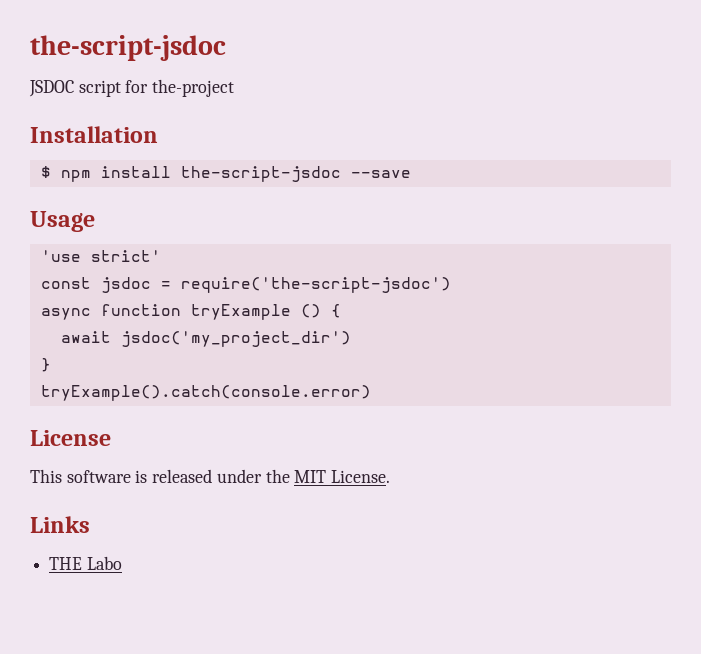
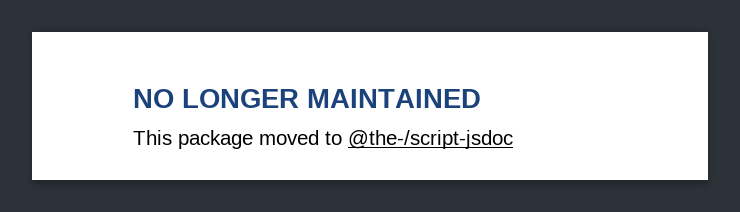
[30,35,226,61] [29,79,235,97] [30,126,158,143] [40,166,411,182] [30,211,95,232] [40,250,161,262] [40,277,451,293] [40,304,341,320] [60,331,351,347] [40,358,51,372] [40,385,371,401] [30,430,111,446] [30,469,391,483] [30,516,90,533] [49,556,122,570] the-script-jsdoc // JSDOC script for the-project // Installation // $ npm install the-script-jsdoc --save // Usage // 'use strict' // const jsdoc = require('the-script-jsdoc') // async function tryExample () { // await jsdoc('my_project_dir') // } // tryExample().catch(console.error) // License // This software is released under the MIT License. // Links // THE Labo -> [133,89,481,108] [133,130,513,149] NO LONGER MAINTAINED // This package moved to @the-/script-jsdoc

